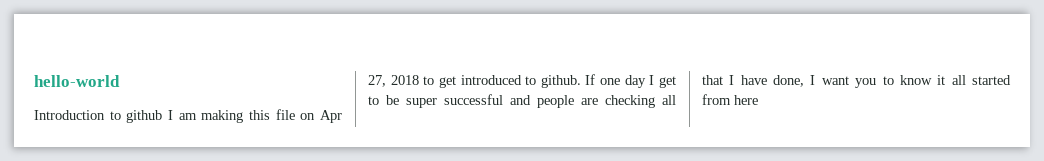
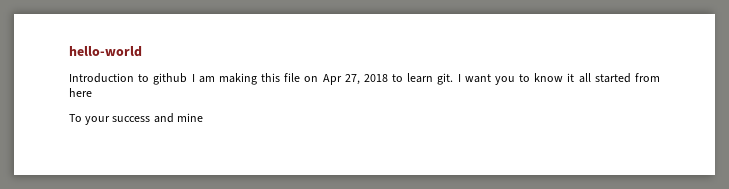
[438,74,676,88] [368,94,676,108] [702,75,805,87] get introduced to github. If one day I get to be super successful and people are checking all that I have done, -> [407,73,454,85] learn git.
(758, 100) none -> [69,113,203,125] // To your success and mine

